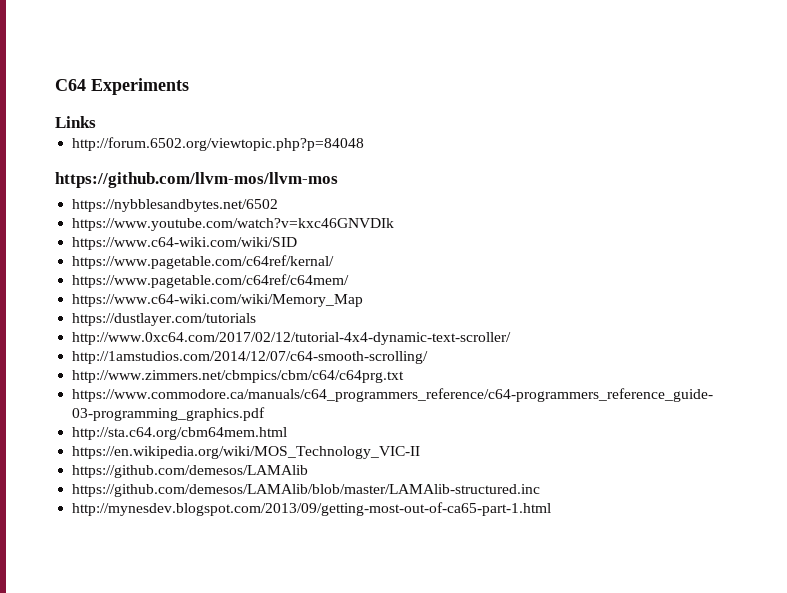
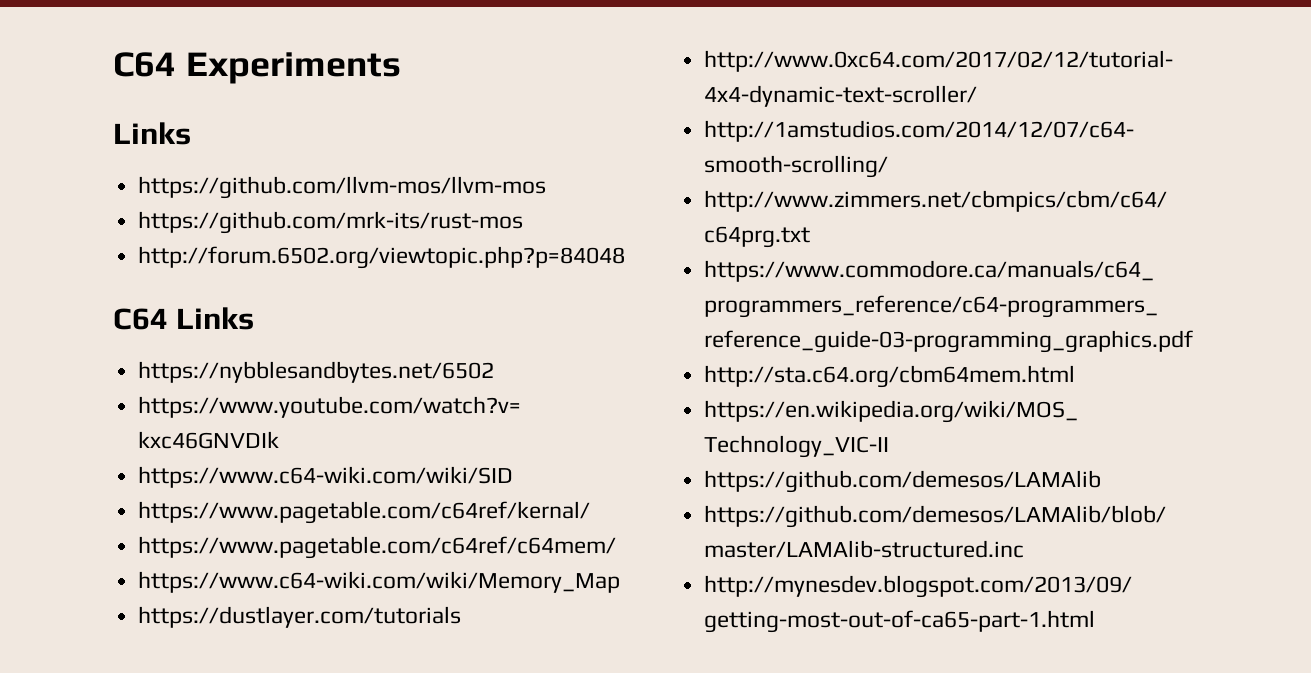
(96, 122) none -> [138,176,547,199] [138,211,524,234] // https://github.com/llvm-mos/llvm-mos // https://github.com/mrk-its/rust-mos
[55,172,338,188] https://github.com/llvm-mos/llvm-mos -> [113,307,255,330] C64 Links

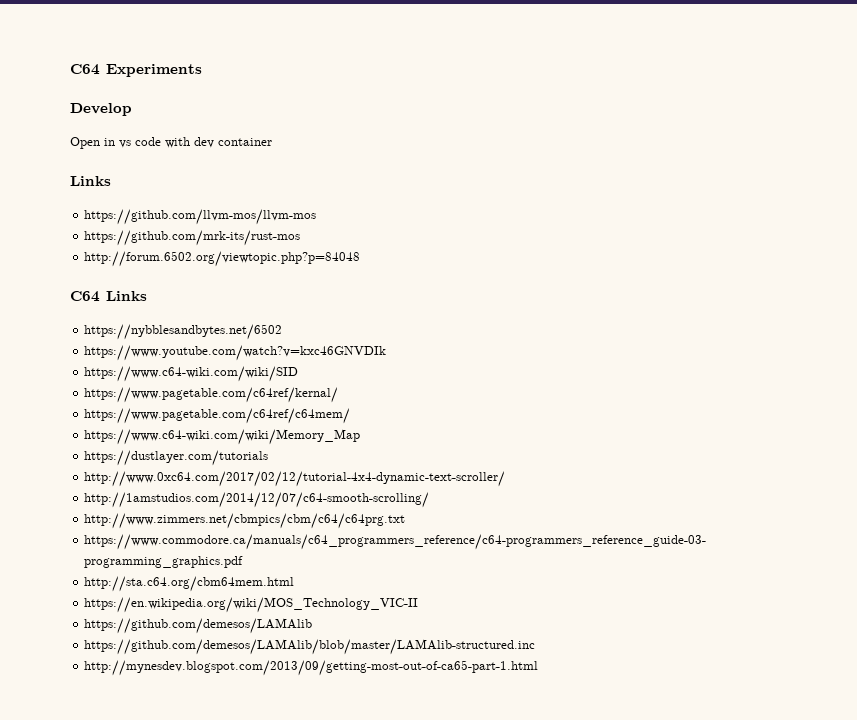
(401, 68) none -> [70,103,132,116] [70,137,272,149] // Develop // Open in vs code with dev container

